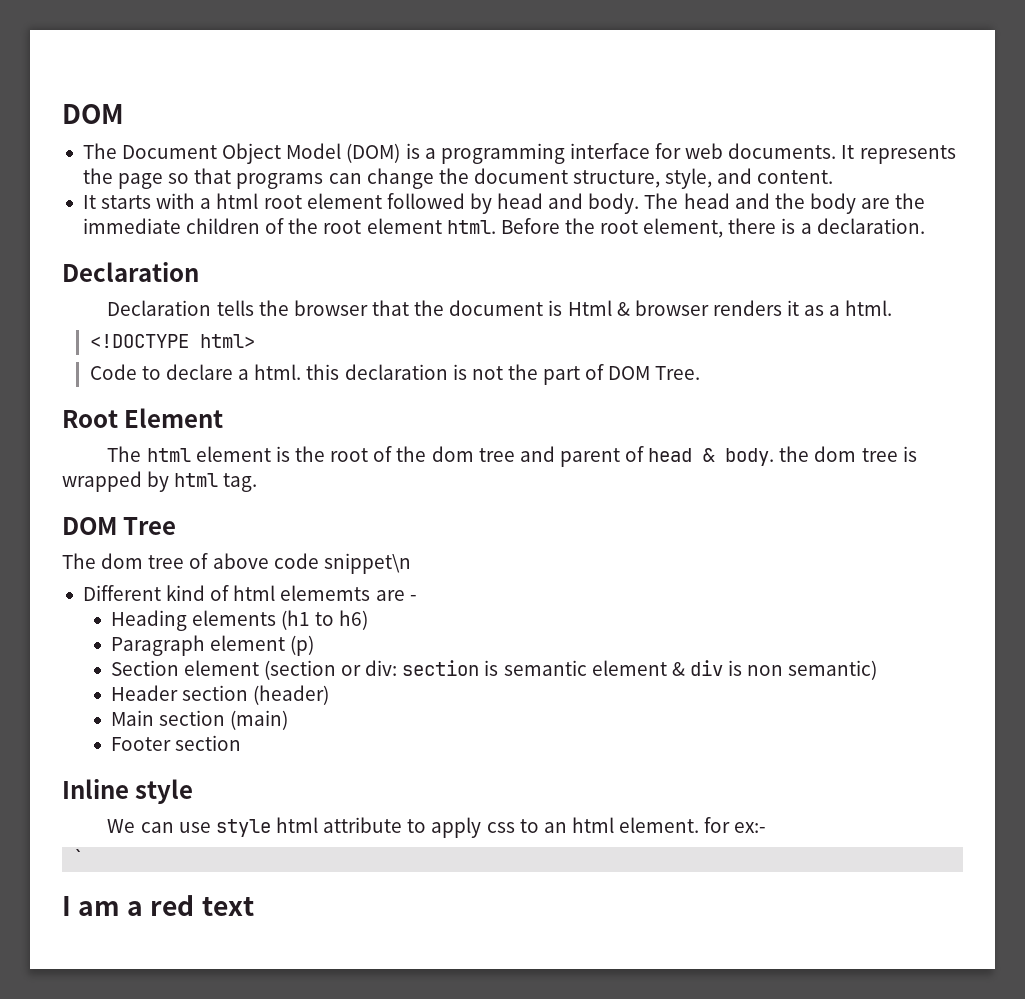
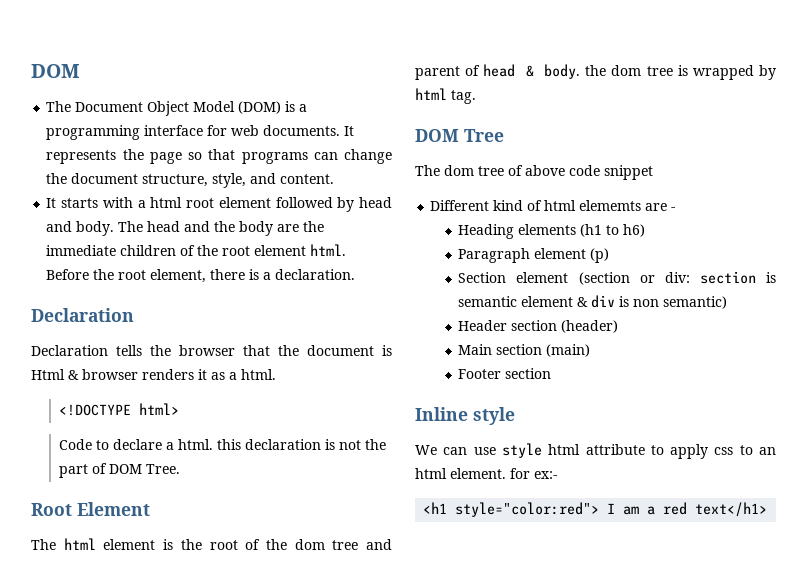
[323,553,411,574] snippet\n -> [604,165,653,180] snippet
[73,849,85,865] ` // -> [423,502,600,517] <h1 style="color:red">
[201,897,254,916] text -> [695,502,768,517] text</h1>

